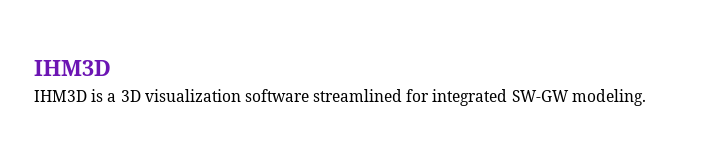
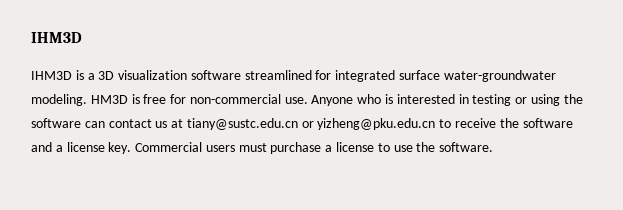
[511,89,646,106] SW-GW modeling. -> [399,70,556,82] [31,94,583,106] [31,118,573,130] [31,142,494,154] surface water-groundwater modeling. HM3D is free for non-commercial use. Anyone who is interested in testing or using the software can contact us at tiany@sustc.edu.cn or yizheng@pku.edu.cn to receive the software and a license key. Commercial users must purchase a license to use the software.

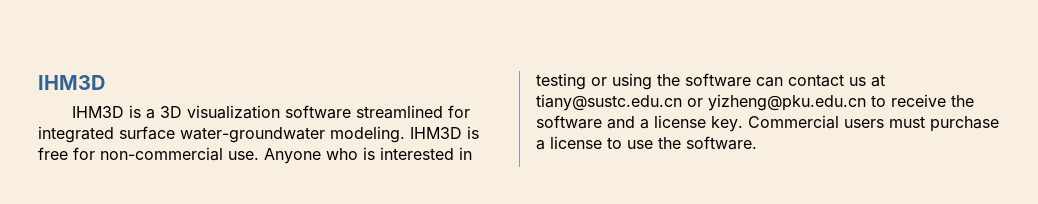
[90,95,128,104] HM3D -> [410,127,462,139] IHM3D

